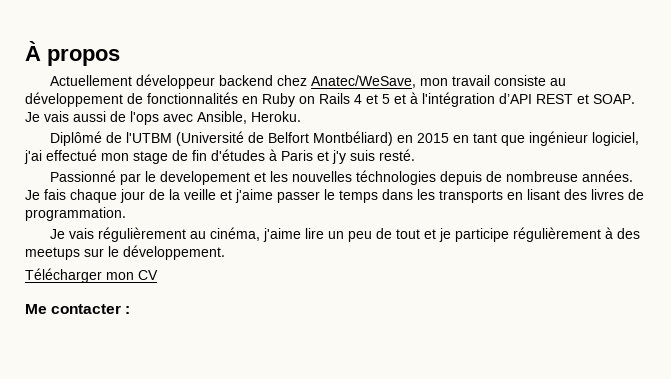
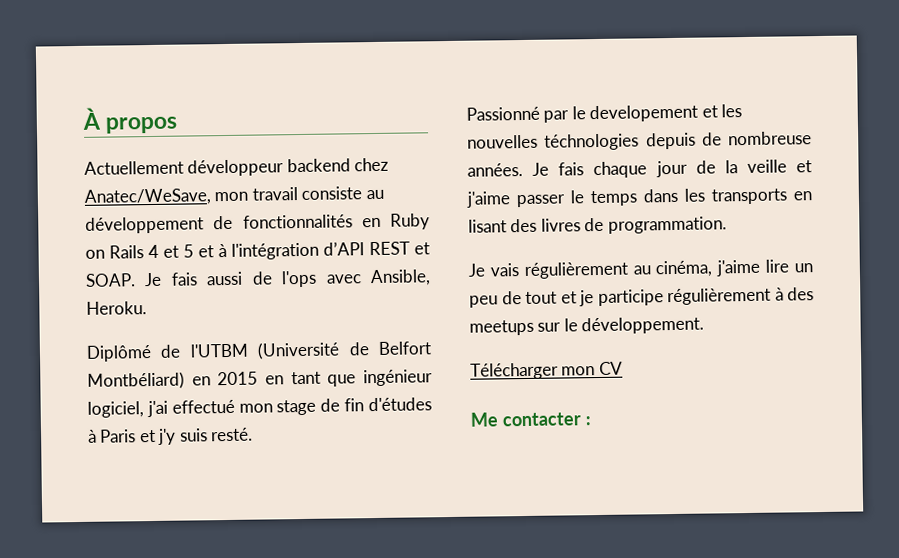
[44,111,69,122] vais -> [170,272,198,286] fais

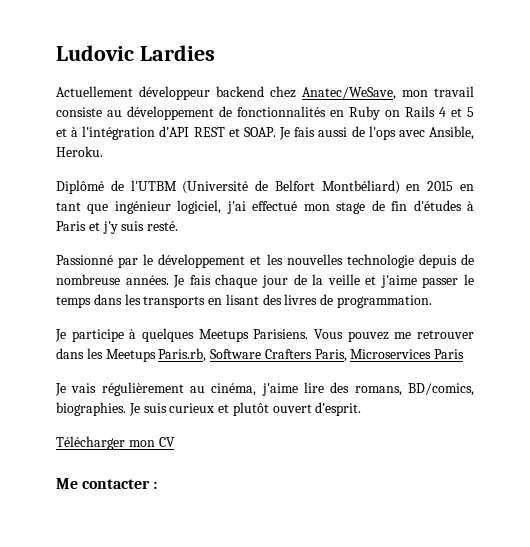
[82,107,179,134] À propos -> [56,45,215,61] Ludovic Lardies
[589,104,699,123] developement -> [158,254,246,268] développement
[544,133,640,151] téchnologies -> [346,254,414,268] technologie
(727, 225) none -> [55,328,475,342] [56,348,465,362] // Je participe à quelques Meetups Parisiens. Vous pouvez me retrouver dans les Meetups Paris.rb, Software Crafters Paris, Microservices Paris
[794,263,813,273] [469,287,814,308] [469,316,705,336] un peu de tout et je participe régulièrement à des meetups sur le développement. -> [330,382,474,396] [56,402,362,416] des romans, BD/comics, biographies. Je suis curieux et plutôt ouvert d'esprit.

